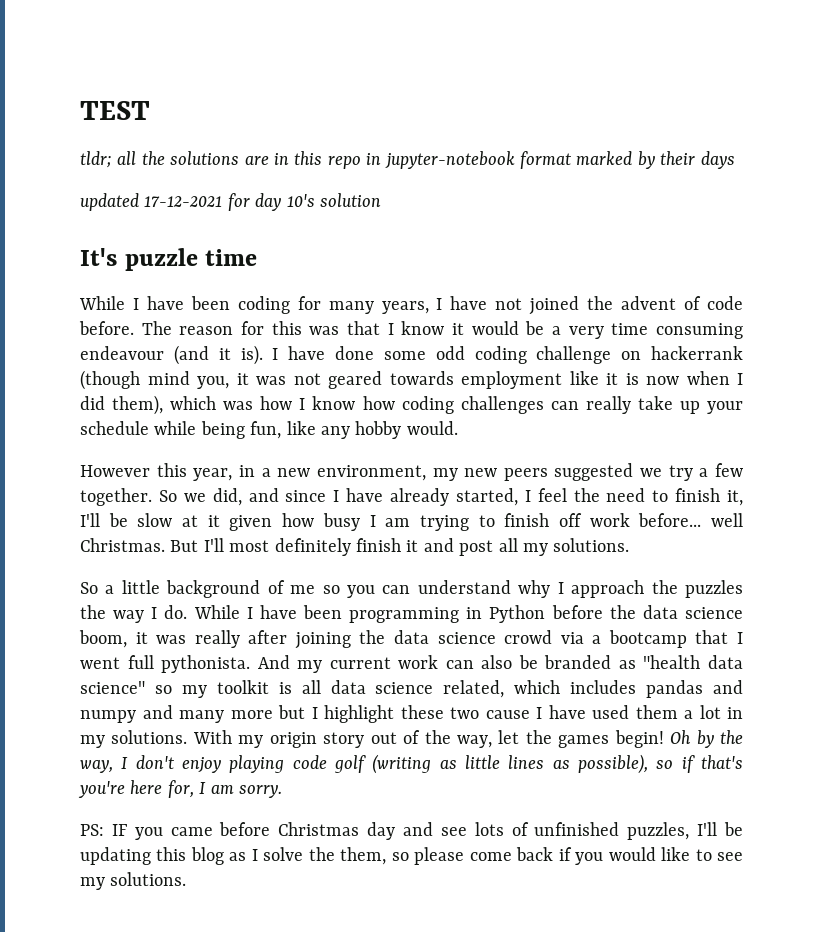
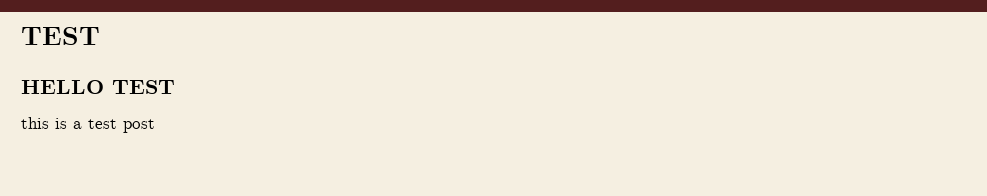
[80,101,150,120] [80,151,735,169] [80,193,381,211] [80,248,258,271] [79,296,743,315] [79,321,743,339] [80,345,743,365] [80,370,743,390] [80,395,743,415] [80,421,458,439] [80,463,743,481] [80,488,743,506] [80,513,743,531] [80,538,630,556] [80,580,744,598] [80,605,743,623] [79,630,743,649] [80,655,744,673] [80,680,743,698] [80,705,743,723] [80,730,743,748] [80,754,743,774] [78,780,282,798] [80,822,743,840] [80,847,744,865] [80,872,187,890] TEST // tldr; all the solutions are in this repo in jupyter-notebook format marked by their days // updated 17-12-2021 for day 10's solution // It's puzzle time // While I have been coding for many years, I have not joined the advent of code before. The reason for this was that I know it would be a very time consuming endeavour (and it is). I have done some odd coding challenge on hackerrank (though mind you, it was not geared towards employment like it is now when I did them), which was how I know how coding challenges can really take up your schedule while being fun, like any hobby would. // However this year, in a new environment, my new peers suggested we try a few together. So we did, and since I have already started, I feel the need to finish it, I'll be slow at it given how busy I am trying to finish off work before... well Christmas. But I'll most definitely finish it and post all my solutions. // So a little background of me so you can understand why I approach the puzzles the way I do. While I have been programming in Python before the data science boom, it was really after joining the data science crowd via a bootcamp that I went full pythonista. And my current work can also be branded as "health data science" so my toolkit is all data science related, which includes pandas and numpy and many more but I highlight these two cause I have used them a lot in my solutions. With my origin story out of the way, let the games begin! Oh by the way, I don't enjoy playing code golf (writing as little lines as possible), so if that's you're here for, I am sorry. // PS: IF you came before Christmas day and see lots of unfinished puzzles, I'll be updating this blog as I solve the them, so please come back if you would like to see my solutions. -> [21,27,100,45] [21,80,175,94] [21,117,155,133] TEST // HELLO TEST // this is a test post

